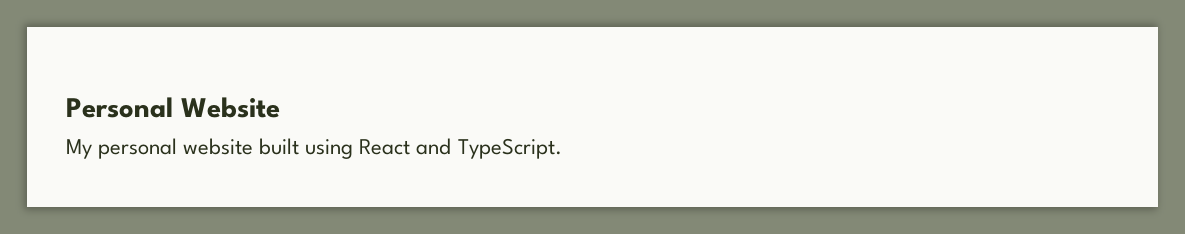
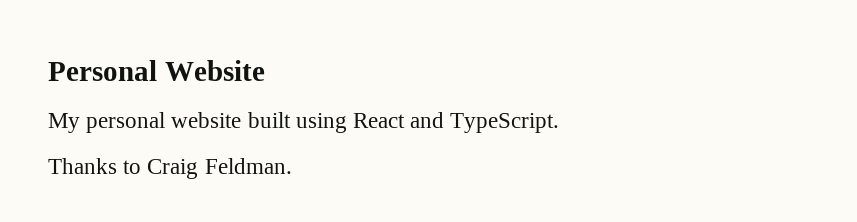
(562, 148) none -> [48,158,292,179] // Thanks to Craig Feldman.

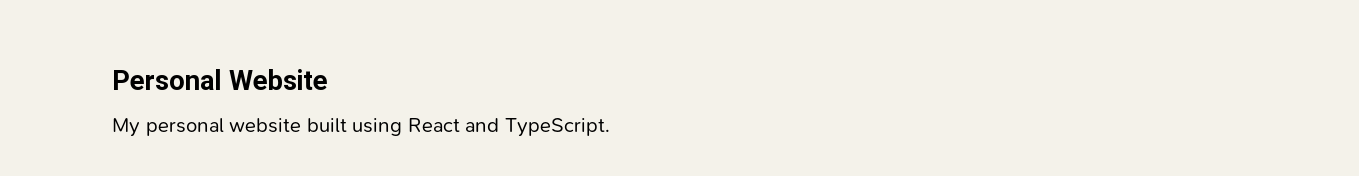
[48,158,292,179] // Thanks to Craig Feldman. -> (610, 127) none

